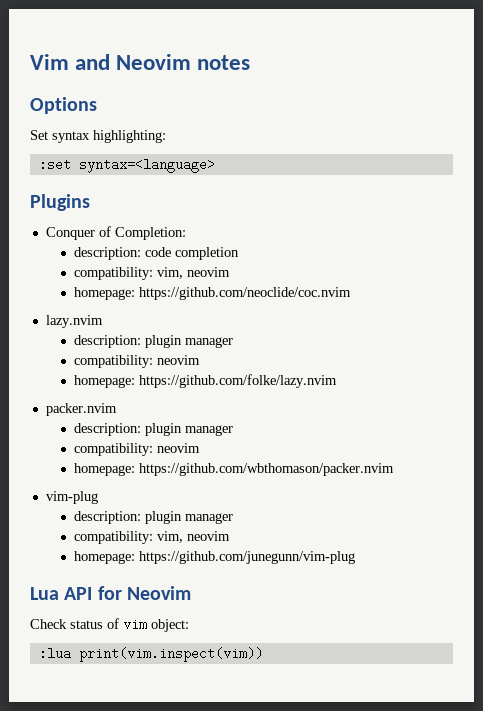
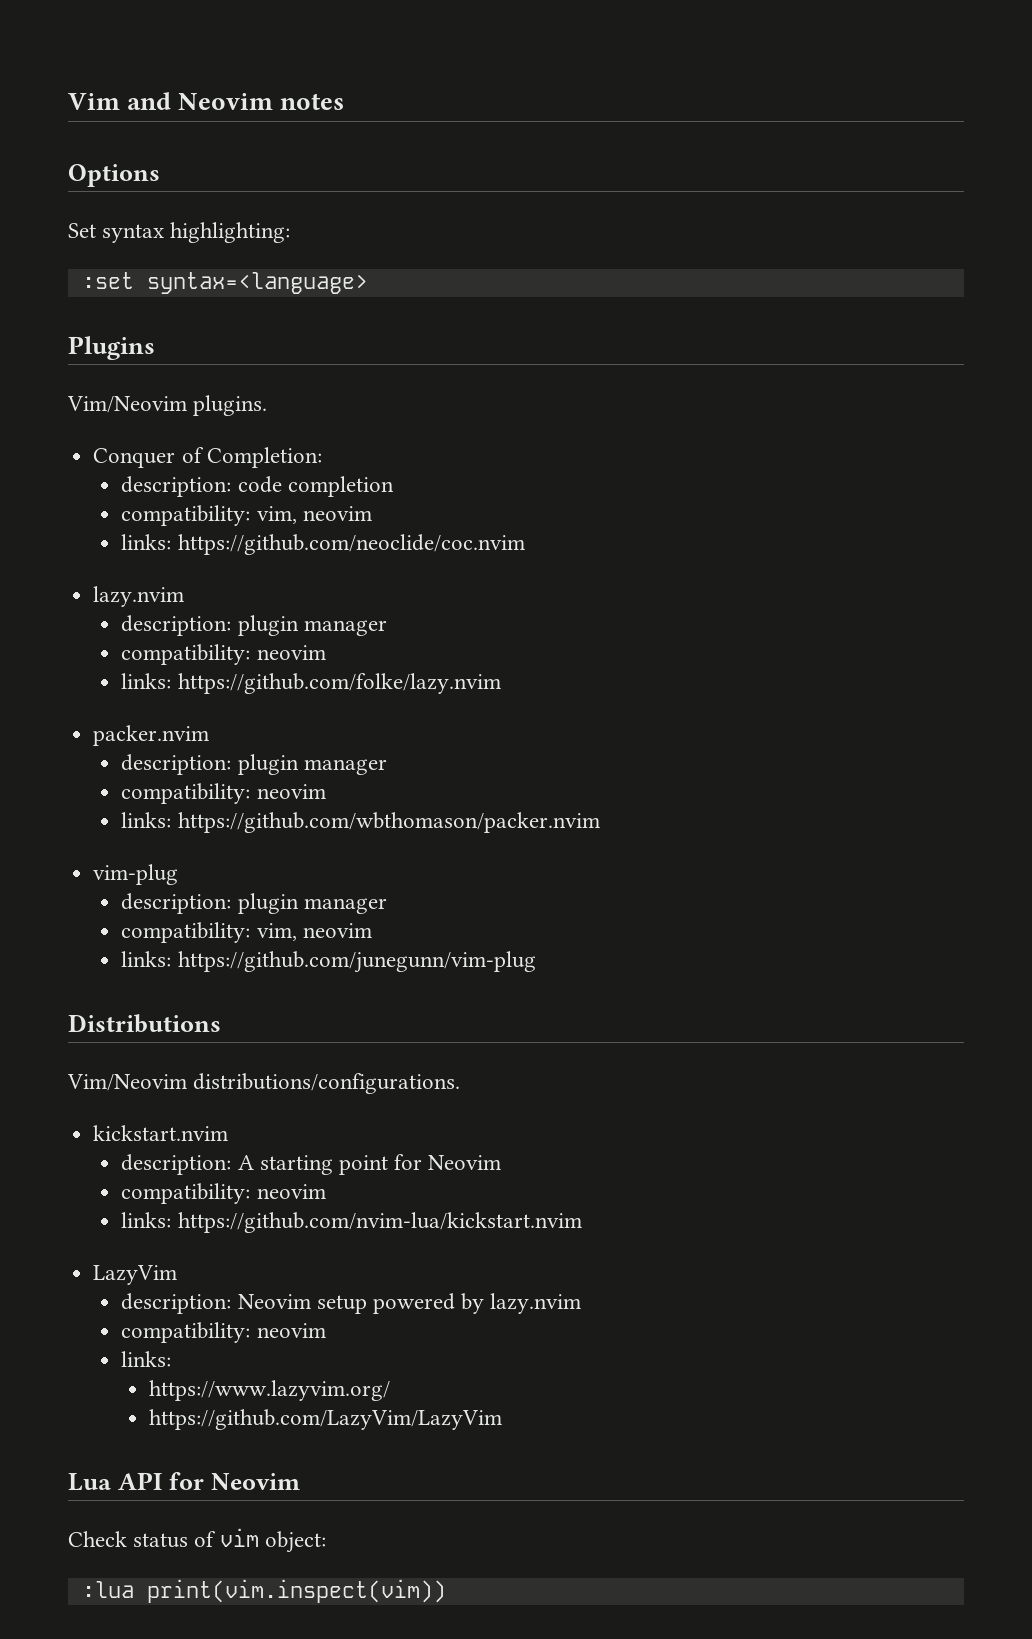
(90, 202) none -> [67,395,268,416] // Vim/Neovim plugins.
[73,287,135,300] homepage: -> [121,534,172,550] links:
[73,375,135,388] homepage: -> [121,673,172,689] links:
[73,463,135,476] homepage: -> [121,812,172,828] links:
[73,551,135,564] homepage: -> [121,951,172,967] links:
(355, 557) none -> [68,1014,221,1033] [67,1073,461,1094] [93,1125,229,1141] [121,1154,502,1175] [121,1183,326,1204] [121,1212,582,1233] [93,1265,178,1285] [121,1293,582,1314] [121,1322,326,1343] [121,1351,172,1367] [149,1380,391,1401] [149,1409,503,1430] // Distributions // Vim/Neovim distributions/configurations. // kickstart.nvim // description: A starting point for Neovim // compatibility: neovim // links: https://github.com/nvim-lua/kickstart.nvim // LazyVim // description: Neovim setup powered by lazy.nvim // compatibility: neovim // links: // https://www.lazyvim.org/ // https://github.com/LazyVim/LazyVim

